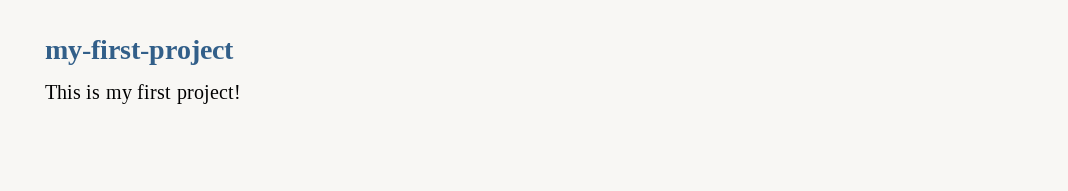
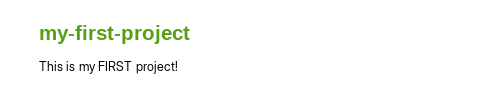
[137,84,172,99] first -> [98,61,133,71] FIRST

